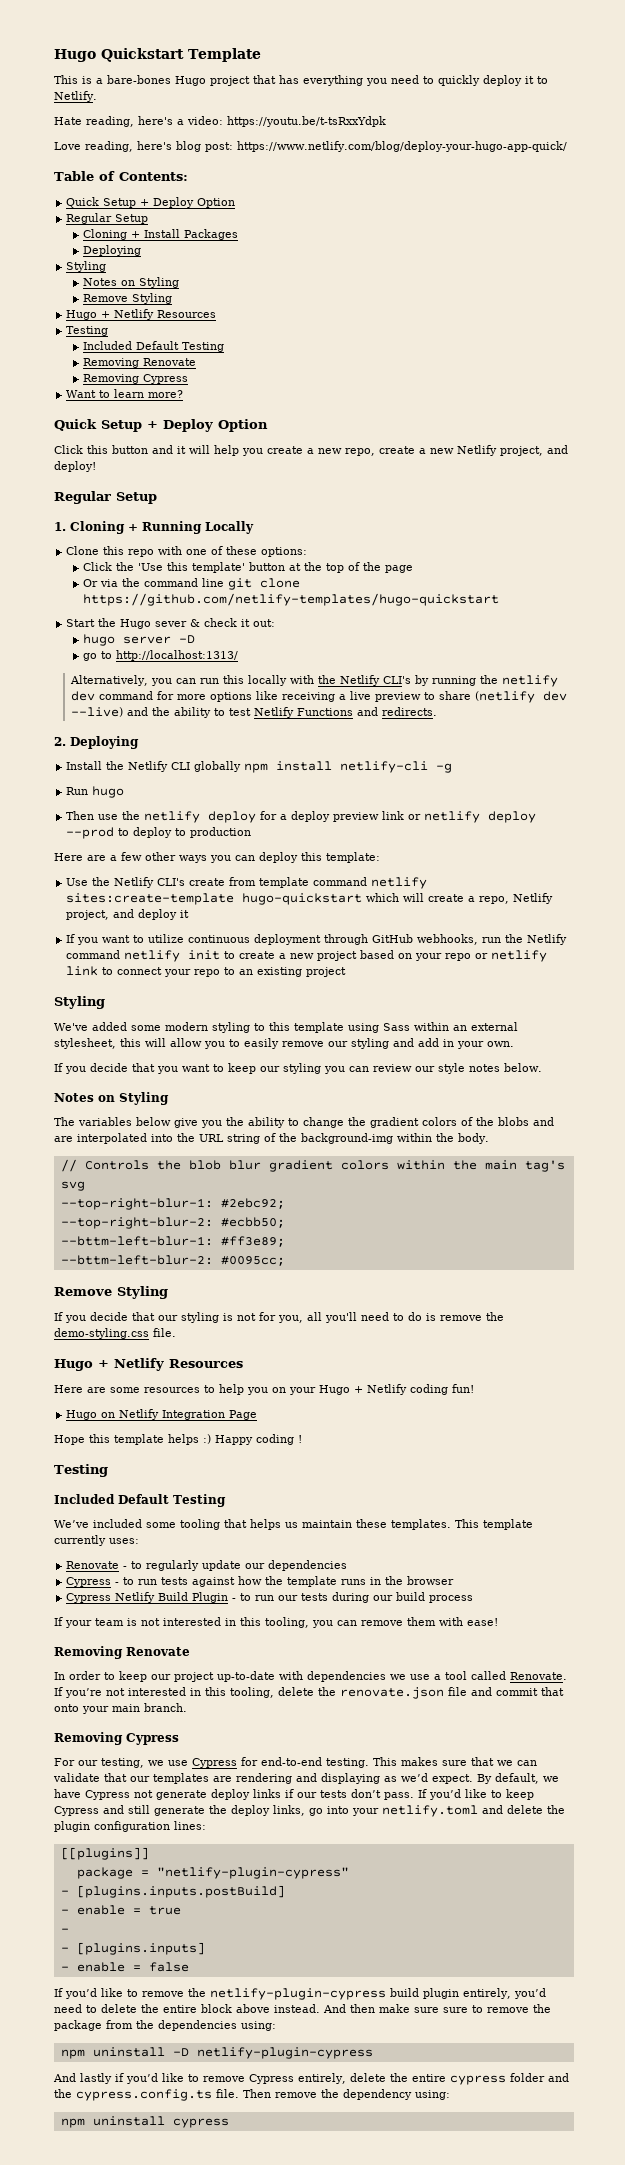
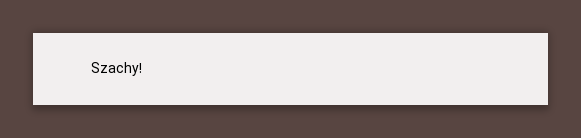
[54,48,261,62] [54,75,548,86] [54,91,97,102] [54,116,386,127] [54,141,567,152] [54,171,188,181] [66,197,236,208] [66,213,149,224] [83,229,239,240] [83,245,142,256] [66,261,107,272] [83,277,180,288] [83,293,173,304] [66,309,217,320] [66,326,109,336] [83,341,225,352] [83,358,197,368] [83,374,189,384] [66,389,184,398] [54,419,268,432] [54,445,568,456] [54,461,96,472] [54,491,157,504] [54,521,254,534] [66,546,308,557] [83,562,414,573] [83,578,301,590] [83,593,500,606] [66,618,276,629] [83,634,196,646] [83,650,239,661] [70,675,559,687] [71,691,568,703] [71,707,438,718] [54,736,139,749] [66,761,453,773] [66,786,125,798] [66,811,537,823] [66,827,252,839] [54,852,380,863] [66,877,428,889] [66,893,554,905] [66,909,190,920] [66,934,568,945] [66,950,548,962] [66,966,347,977] [54,996,105,1009] [54,1022,518,1033] [54,1038,514,1049] [54,1063,542,1074] [54,1092,169,1105] [54,1117,554,1128] [54,1133,489,1144] [60,1159,565,1172] [60,1181,85,1191] [60,1198,285,1210] [60,1217,285,1229] [60,1236,285,1247] [60,1255,285,1266] [54,1286,168,1299] [54,1312,504,1323] [54,1328,176,1339] [54,1358,243,1371] [54,1384,474,1395] [66,1409,258,1420] [54,1434,302,1445] [54,1464,108,1477] [54,1494,226,1507] [54,1519,533,1530] [54,1535,139,1546] [66,1560,348,1571] [66,1576,455,1587] [66,1592,474,1603] [54,1617,498,1628] [54,1646,190,1659] [54,1671,567,1682] [54,1687,564,1699] [54,1703,187,1714] [54,1732,179,1745] [54,1757,537,1768] [53,1773,559,1784] [54,1789,534,1800] [54,1805,565,1817] [54,1821,206,1832] [60,1847,149,1860] [76,1867,349,1879] [60,1885,285,1898] [60,1905,181,1915] [60,1928,69,1933] [60,1942,205,1955] [60,1962,189,1972] [54,1988,546,2000] [54,2004,551,2013] [54,2020,276,2031] [60,2047,373,2059] [53,2073,569,2085] [54,2089,450,2101] [60,2116,229,2128] Hugo Quickstart Template // This is a bare-bones Hugo project that has everything you need to quickly deploy it to Netlify. // Hate reading, here's a video: https://youtu.be/t-tsRxxYdpk // Love reading, here's blog post: https://www.netlify.com/blog/deploy-your-hugo-app-quick/ // Table of Contents: // Quick Setup + Deploy Option // Regular Setup // Cloning + Install Packages // Deploying // Styling // Notes on Styling // Remove Styling // Hugo + Netlify Resources // Testing // Included Default Testing // Removing Renovate // Removing Cypress // Want to learn more? // Quick Setup + Deploy Option // Click this button and it will help you create a new repo, create a new Netlify project, and deploy! // Regular Setup // 1. Cloning + Running Locally // Clone this repo with one of these options: // Click the 'Use this template' button at the top of the page // Or via the command line git clone https://github.com/netlify-templates/hugo-quickstart // Start the Hugo sever & check it out: // hugo server -D // go to http://localhost:1313/ // Alternatively, you can run this locally with the Netlify CLI's by running the netlify dev command for more options like receiving a live preview to share (netlify dev --live) and the ability to test Netlify Functions and redirects. // 2. Deploying // Install the Netlify CLI globally npm install netlify-cli -g // Run hugo // Then use the netlify deploy for a deploy preview link or netlify deploy --prod to deploy to production // Here are a few other ways you can deploy this template: // Use the Netlify CLI's create from template command netlify sites:create-template hugo-quickstart which will create a repo, Netlify project, and deploy it // If you want to utilize continuous deployment through GitHub webhooks, run the Netlify command netlify init to create a new project based on your repo or netlify link to connect your repo to an existing project // Styling // We've added some modern styling to this template using Sass within an external stylesheet, this will allow you to easily remove our styling and add in your own. // If you decide that you want to keep our styling you can review our style notes below. // Notes on Styling // The variables below give you the ability to change the gradient colors of the blobs and are interpolated into the URL string of the background-img within the body. // // Controls the blob blur gradient colors within the main tag's svg // --top-right-blur-1: #2ebc92; // --top-right-blur-2: #ecbb50; // --bttm-left-blur-1: #ff3e89; // --bttm-left-blur-2: #0095cc; // Remove Styling // If you decide that our styling is not for you, all you'll need to do is remove the demo-styling.css file. // Hugo + Netlify Resources // Here are some resources to help you on your Hugo + Netlify coding fun! // Hugo on Netlify Integration Page // Hope this template helps :) Happy coding ! // Testing // Included Default Testing // We’ve included some tooling that helps us maintain these templates. This template currently uses: // Renovate - to regularly update our dependencies // Cypress - to run tests against how the template runs in the browser // Cypress Netlify Build Plugin - to run our tests during our build process // If your team is not interested in this tooling, you can remove them with ease! // Removing Renovate // In order to keep our project up-to-date with dependencies we use a tool called Renovate. If you’re not interested in this tooling, delete the renovate.json file and commit that onto your main branch. // Removing Cypress // For our testing, we use Cypress for end-to-end testing. This makes sure that we can validate that our templates are rendering and displaying as we’d expect. By default, we have Cypress not generate deploy links if our tests don’t pass. If you’d like to keep Cypress and still generate the deploy links, go into your netlify.toml and delete the plugin configuration lines: // [[plugins]] // package = "netlify-plugin-cypress" // - [plugins.inputs.postBuild] // - enable = true // - // - [plugins.inputs] // - enable = false // If you’d like to remove the netlify-plugin-cypress build plugin entirely, you’d need to delete the entire block above instead. And then make sure sure to remove the package from the dependencies using: // npm uninstall -D netlify-plugin-cypress // And lastly if you’d like to remove Cypress entirely, delete the entire cypress folder and the cypress.config.ts file. Then remove the dependency using: // npm uninstall cypress -> [91,62,142,76] Szachy!

